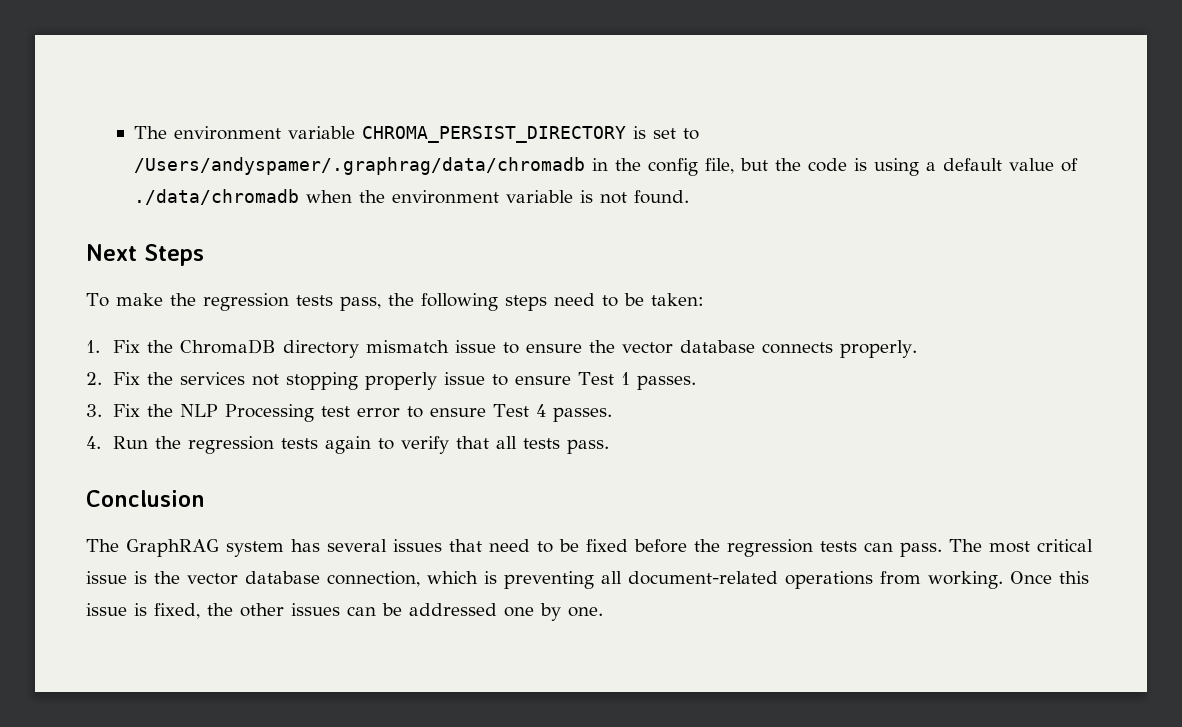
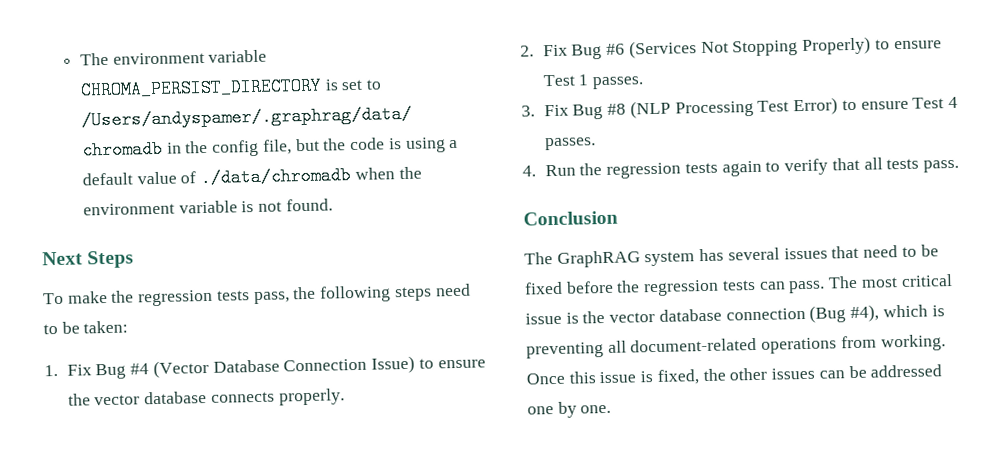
[146,339,496,358] the ChromaDB directory mismatch issue -> [95,355,416,380] Bug #4 (Vector Database Connection Issue)
[146,372,485,390] the services not stopping properly issue -> [571,36,872,60] Bug #6 (Services Not Stopping Properly)
[146,404,400,422] the NLP Processing test error -> [572,97,839,120] Bug #8 (NLP Processing Test Error)
[327,571,420,587] connection, -> [725,304,880,323] connection (Bug #4),

